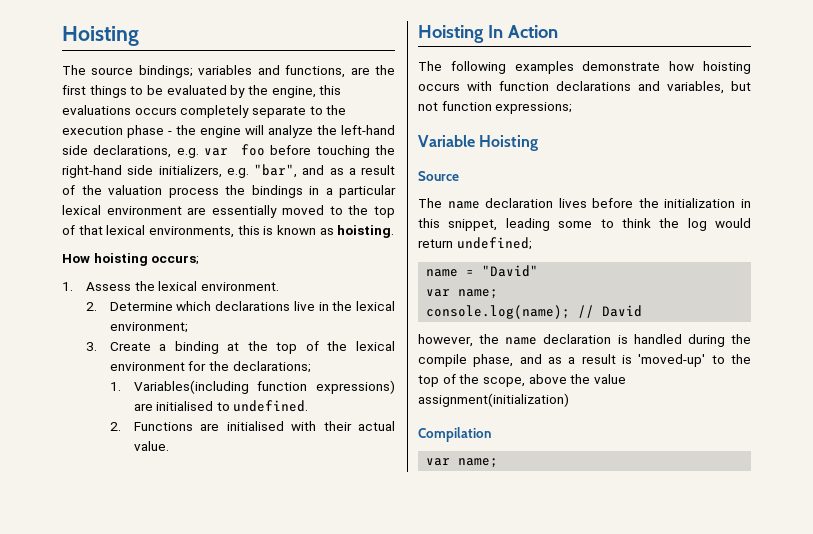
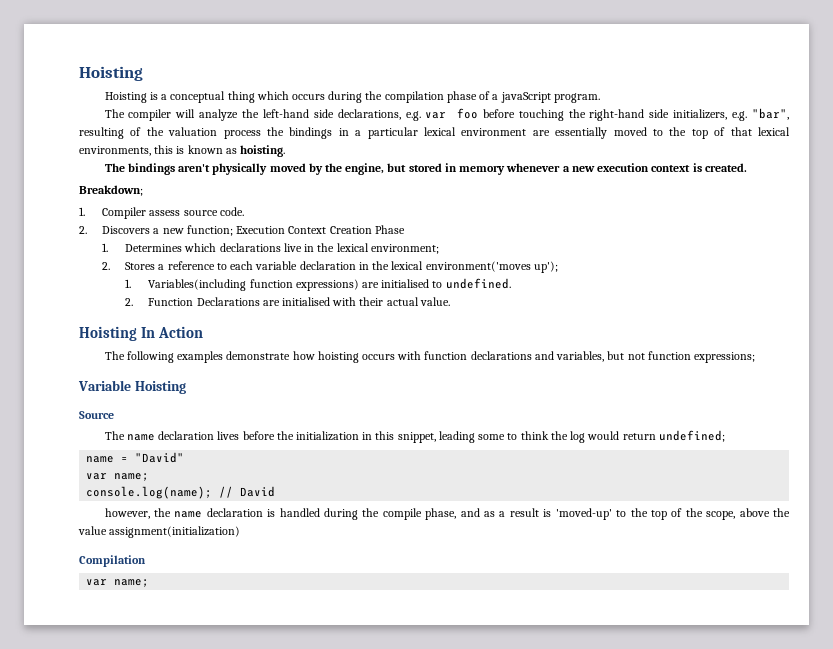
[62,26,139,46] [62,65,396,78] [62,85,342,98] [62,105,347,118] [62,125,241,138] Hoisting // The source bindings; variables and functions, are the first things to be evaluated by the engine, this evaluations occurs completely separate to the execution phase - the engine -> [79,66,143,81] [104,91,600,103] [104,109,172,121] Hoisting // Hoisting is a conceptual thing which occurs during the compilation phase of a javaScript program. // The compiler
[302,165,395,175] and as a result -> [79,127,124,139] resulting
[62,253,200,266] [62,281,279,291] [85,302,173,311] How hoisting occurs; // 1. Assess the lexical environment. // 2. Determine -> [104,163,747,175] [79,185,143,196] [79,207,244,219] [79,225,405,236] [102,243,183,252] The bindings aren't physically moved by the engine, but stored in memory whenever a new execution context is created. // Breakdown; // 1. Compiler assess source code. // 2. Discovers a new function; Execution Context Creation Phase // 1. Determines
[85,341,395,354] [109,361,311,373] 3. Create a binding at the top of the lexical environment for the declarations; -> [102,261,558,273] 2. Stores a reference to each variable declaration in the lexical environment('moves up');
[133,422,193,431] Functions -> [148,297,260,306] Function Declarations

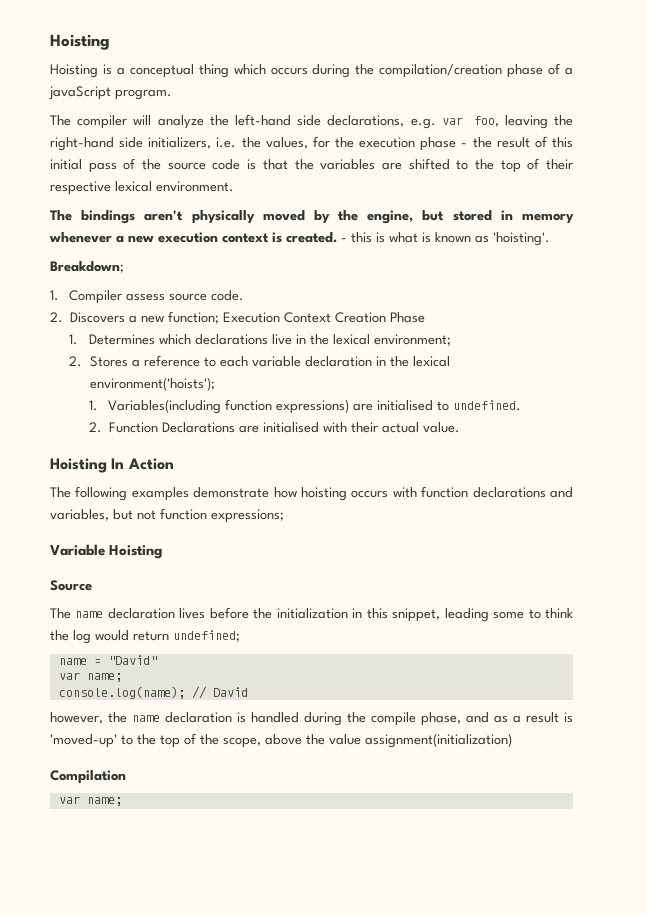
[384,91,444,103] compilation -> [379,64,503,78] compilation/creation
[456,108,564,121] foo before touching -> [473,115,548,129] foo, leaving
[732,108,789,121] [79,127,790,139] [79,145,286,157] e.g. "bar", resulting of the valuation process the bindings in a particular lexical environment are essentially moved to the top of that lexical environments, this is known as hoisting. -> [216,136,574,151] [50,158,573,173] [50,181,234,195] i.e. the values, for the execution phase - the result of this initial pass of the source code is that the variables are shifted to the top of their respective lexical environment.
(747, 167) none -> [341,232,550,246] - this is what is known as 'hoisting'.
[425,261,558,273] environment('moves up'); -> [89,377,215,391] environment('hoists');

